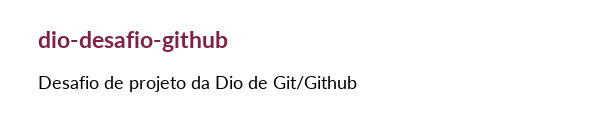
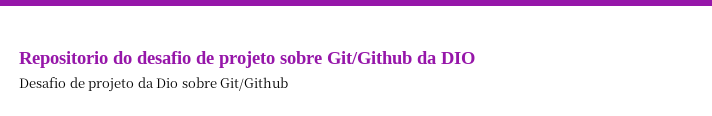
[38,31,228,52] dio-desafio-github -> [19,51,475,68] Repositorio do desafio de projeto sobre Git/Github da DIO
[248,76,268,89] de -> [181,77,217,88] sobre

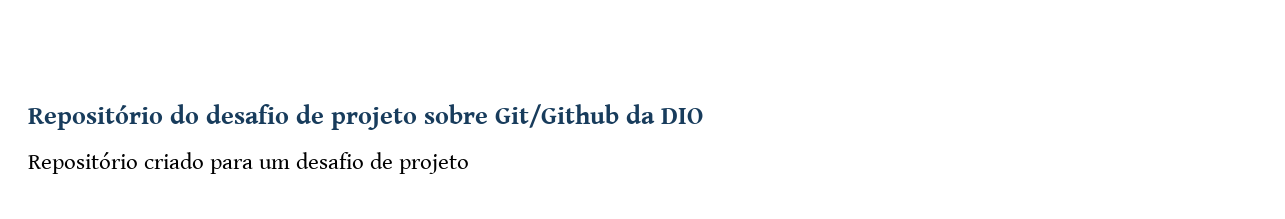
[19,51,108,68] Repositorio -> [28,105,163,130] Repositório
[19,77,289,92] Desafio de projeto da Dio sobre Git/Github -> [28,152,470,174] Repositório criado para um desafio de projeto

